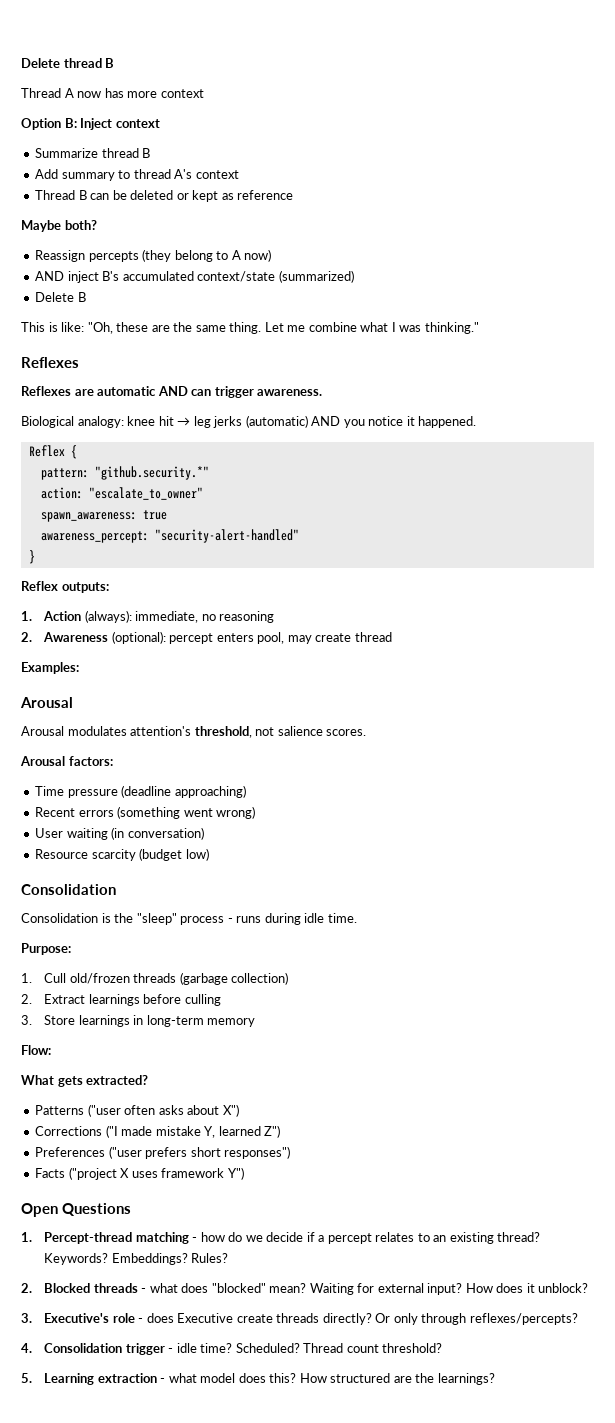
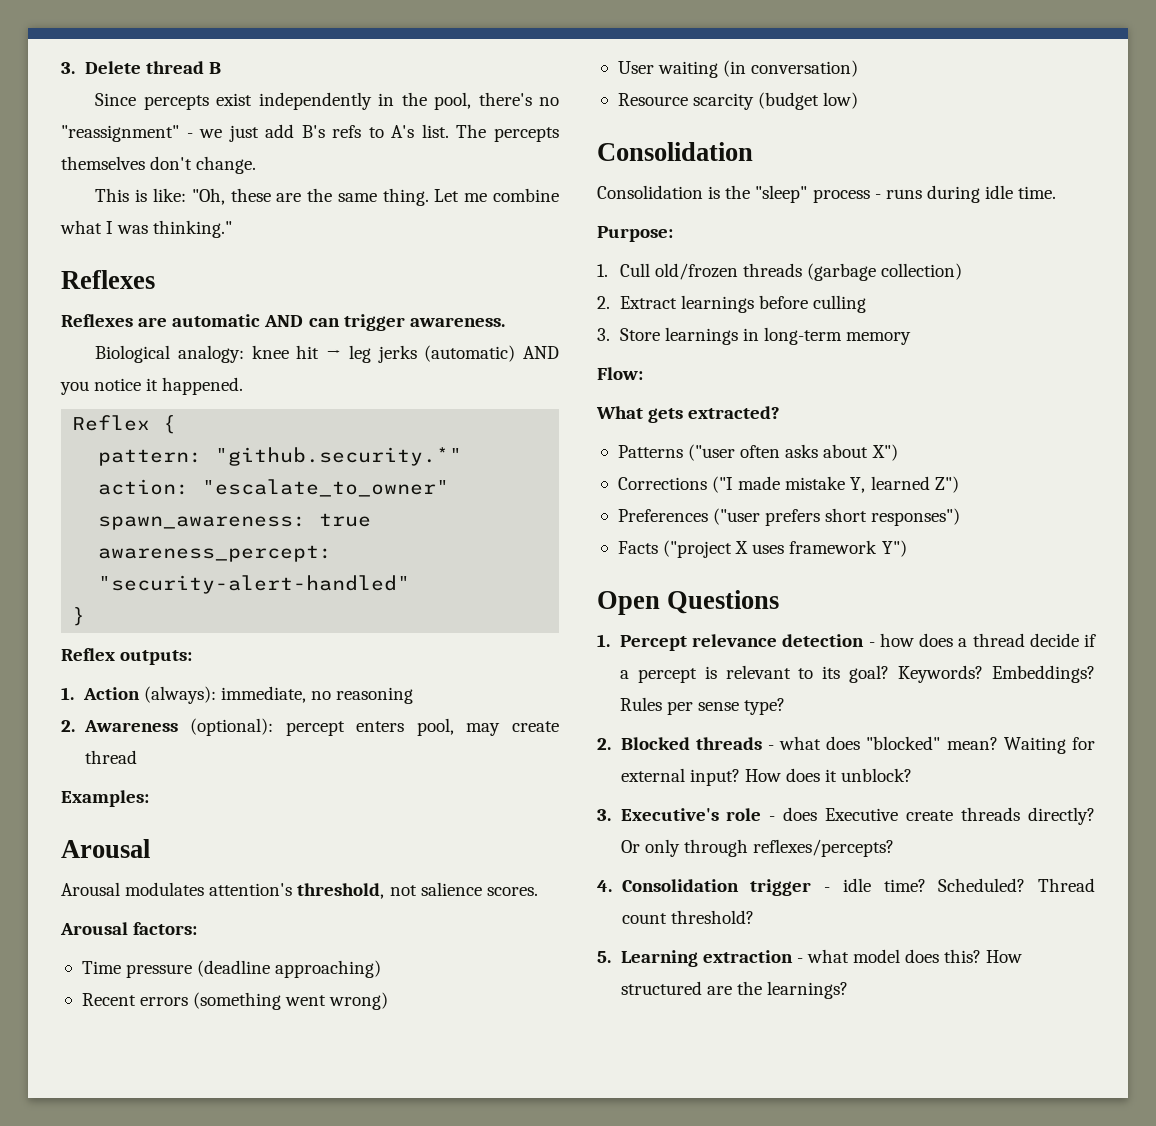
(21, 63) none -> [61,62,75,74] 3.
[21,88,204,98] [21,118,160,130] [35,148,151,158] [35,169,239,181] [35,190,294,202] [21,220,97,232] [35,249,272,262] [35,270,354,283] [35,292,86,302] Thread A now has more context // Option B: Inject context // Summarize thread B // Add summary to thread A's context // Thread B can be deleted or kept as reference // Maybe both? // Reassign percepts (they belong to A now) // AND inject B's accumulated context/state (summarized) // Delete B -> [95,92,559,110] [61,124,559,142] [61,156,257,174] Since percepts exist independently in the pool, there's no "reassignment" - we just add B's refs to A's list. The percepts themselves don't change.
[44,1232,541,1244] [44,1253,229,1265] Percept-thread matching - how do we decide if a percept relates to an existing thread? Keywords? Embeddings? Rules? -> [619,633,1096,651] [619,665,1095,683] [619,697,786,715] Percept relevance detection - how does a thread decide if a percept is relevant to its goal? Keywords? Embeddings? Rules per sense type?

